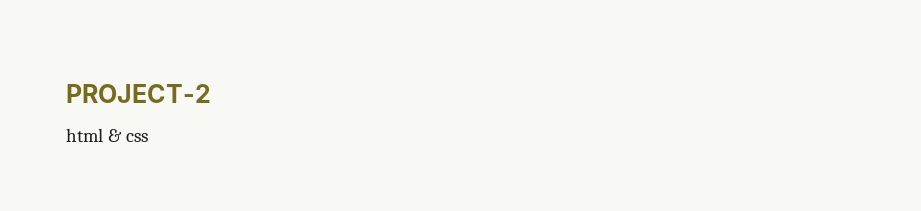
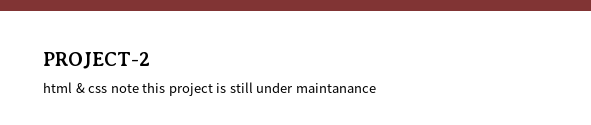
(149, 137) none -> [110,82,376,96] note this project is still under maintanance

